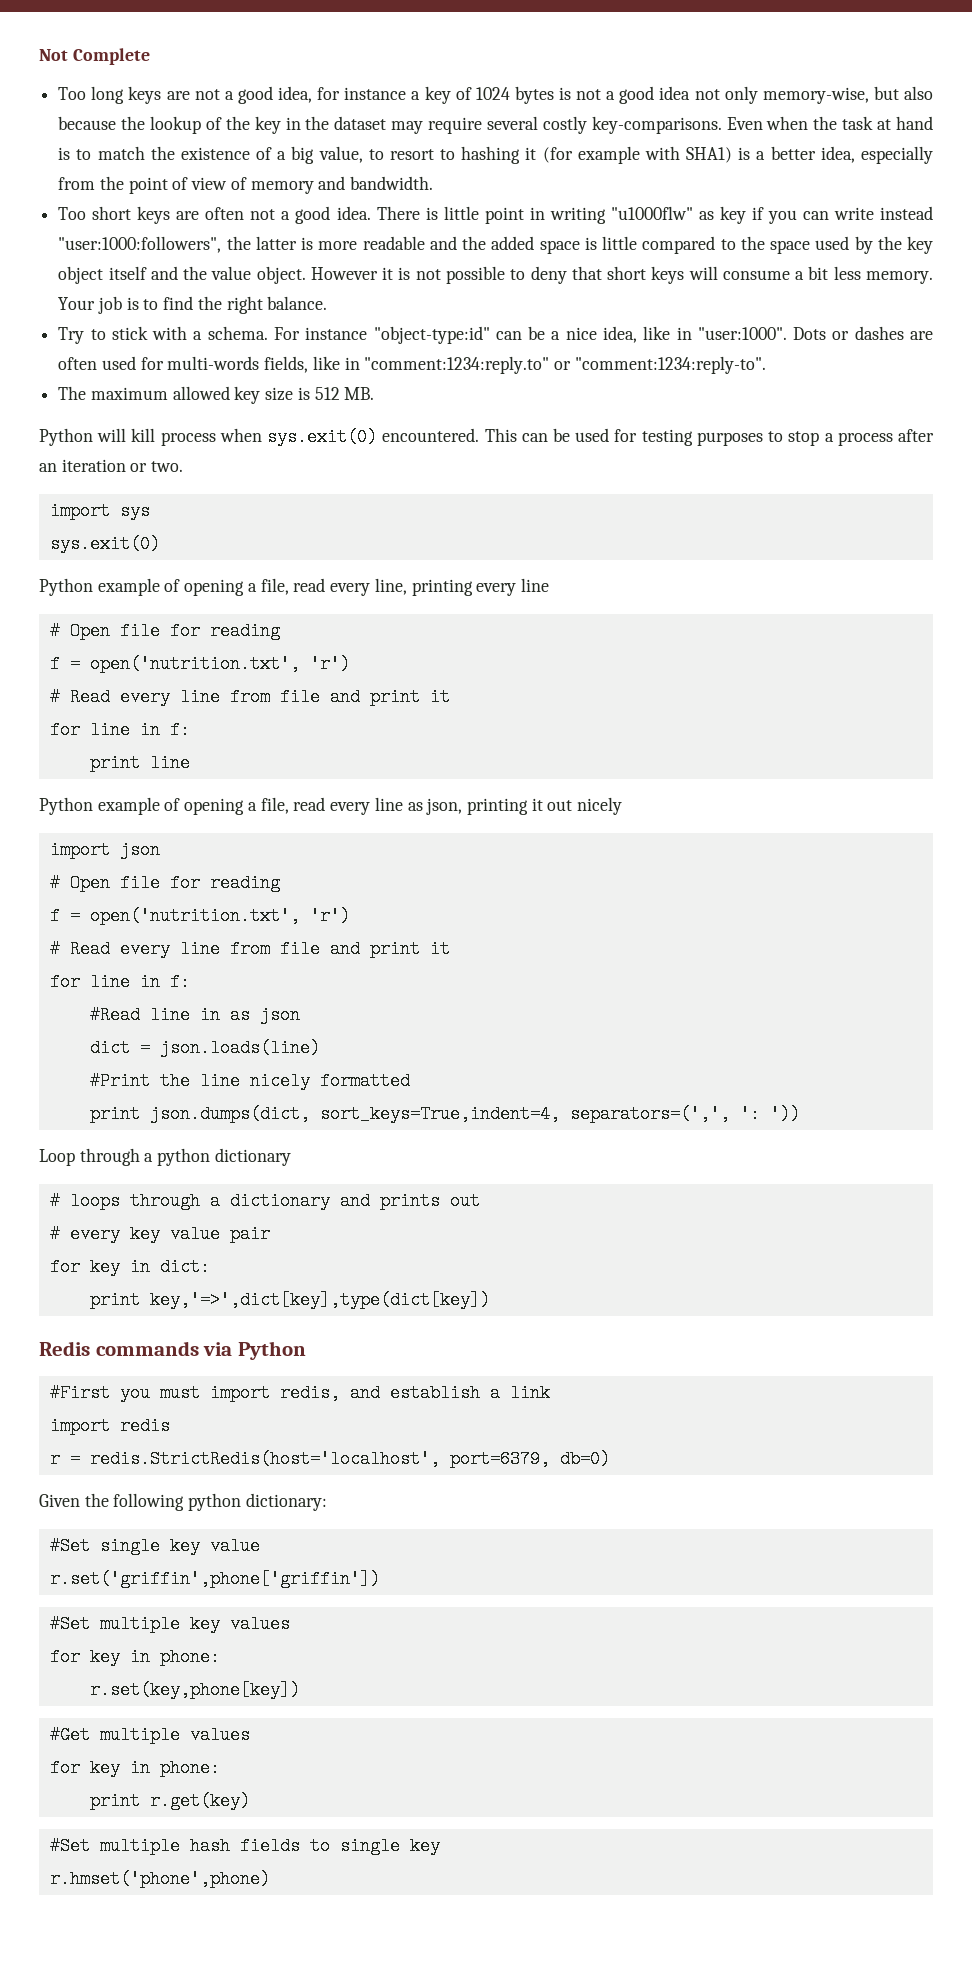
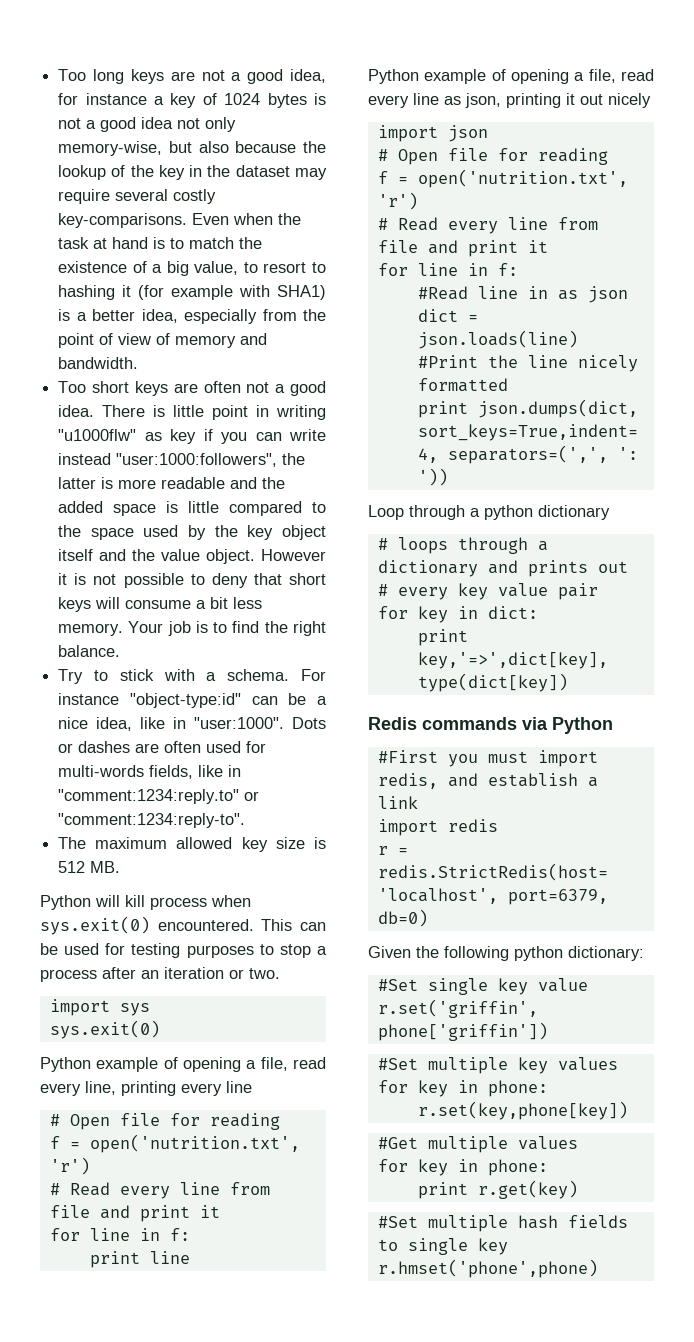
[39,48,150,65] Not Complete // -> (58, 75) none

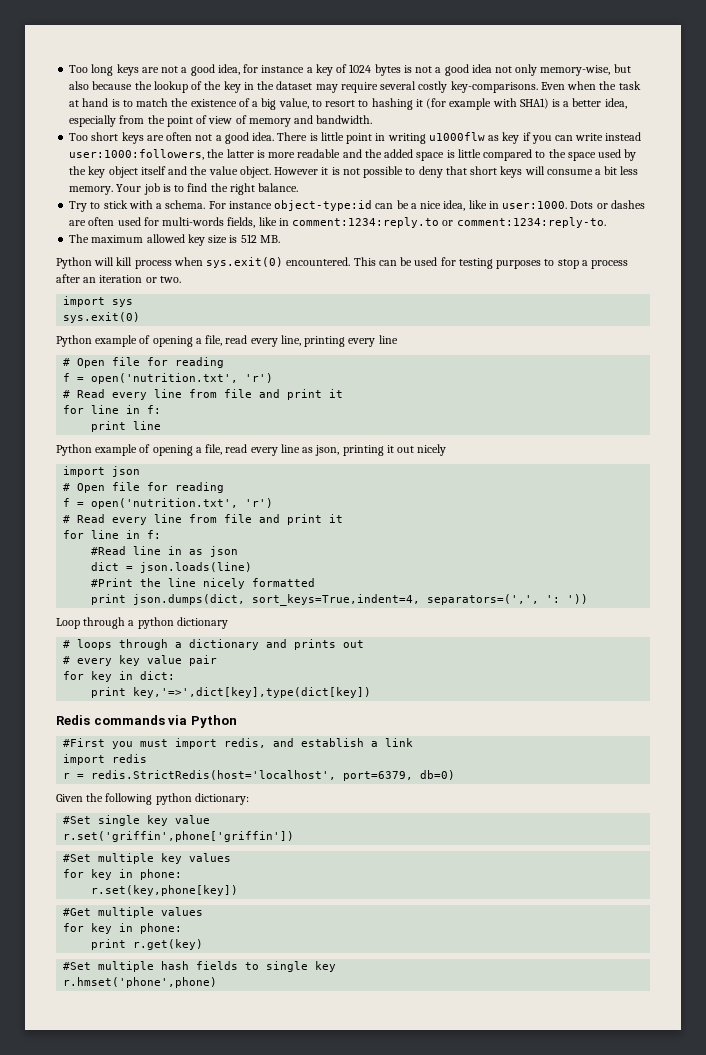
[58,429,137,441] "u1000flw" -> [428,132,485,141] u1000flw
[116,453,278,467] "user:1000:followers", -> [69,149,205,160] user:1000:followers,
[129,693,241,708] "object-type:id" -> [274,200,373,211] object-type:id
[194,717,285,729] "user:1000". -> [502,201,568,209] user:1000.
[58,789,260,804] [58,813,246,828] "comment:1234:reply.to" or "comment:1234:reply-to". -> [292,217,606,228] comment:1234:reply.to or comment:1234:reply-to.

